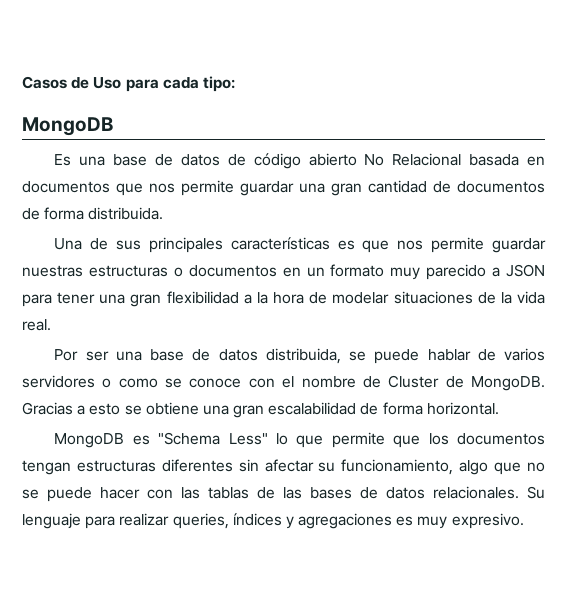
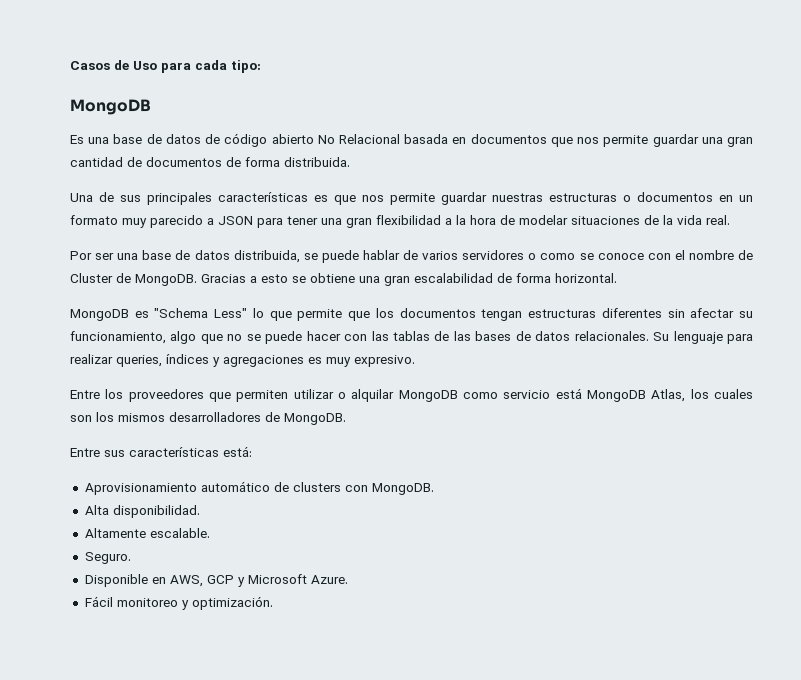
(524, 521) none -> [70,388,754,402] [70,412,346,425] [70,446,252,457] [84,481,434,495] [84,505,200,518] [84,528,210,538] [84,552,131,564] [84,574,348,587] [84,596,273,610] // Entre los proveedores que permiten utilizar o alquilar MongoDB como servicio está MongoDB Atlas, los cuales son los mismos desarrolladores de MongoDB. // Entre sus características está: // Aprovisionamiento automático de clusters con MongoDB. // Alta disponibilidad. // Altamente escalable. // Seguro. // Disponible en AWS, GCP y Microsoft Azure. // Fácil monitoreo y optimización.

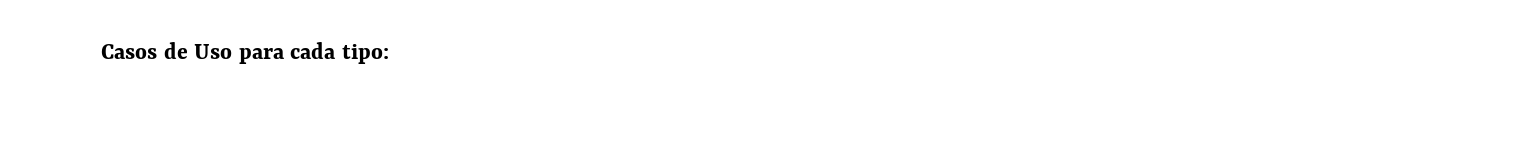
[70,99,151,115] [70,133,753,147] [70,157,350,167] [70,192,753,205] [70,215,730,228] [70,250,754,263] [70,273,617,286] [70,308,754,321] [70,331,754,344] [70,354,415,367] [70,388,754,402] [70,412,346,425] [70,446,252,457] [84,481,434,495] [84,505,200,518] [84,528,210,538] [84,552,131,564] [84,574,348,587] [84,596,273,610] // MongoDB // Es una base de datos de código abierto No Relacional basada en documentos que nos permite guardar una gran cantidad de documentos de forma distribuida. // Una de sus principales características es que nos permite guardar nuestras estructuras o documentos en un formato muy parecido a JSON para tener una gran flexibilidad a la hora de modelar situaciones de la vida real. // Por ser una base de datos distribuida, se puede hablar de varios servidores o como se conoce con el nombre de Cluster de MongoDB. Gracias a esto se obtiene una gran escalabilidad de forma horizontal. // MongoDB es "Schema Less" lo que permite que los documentos tengan estructuras diferentes sin afectar su funcionamiento, algo que no se puede hacer con las tablas de las bases de datos relacionales. Su lenguaje para realizar queries, índices y agregaciones es muy expresivo. // Entre los proveedores que permiten utilizar o alquilar MongoDB como servicio está MongoDB Atlas, los cuales son los mismos desarrolladores de MongoDB. // Entre sus características está: // Aprovisionamiento automático de clusters con MongoDB. // Alta disponibilidad. // Altamente escalable. // Seguro. // Disponible en AWS, GCP y Microsoft Azure. // Fácil monitoreo y optimización. -> (390, 54) none

